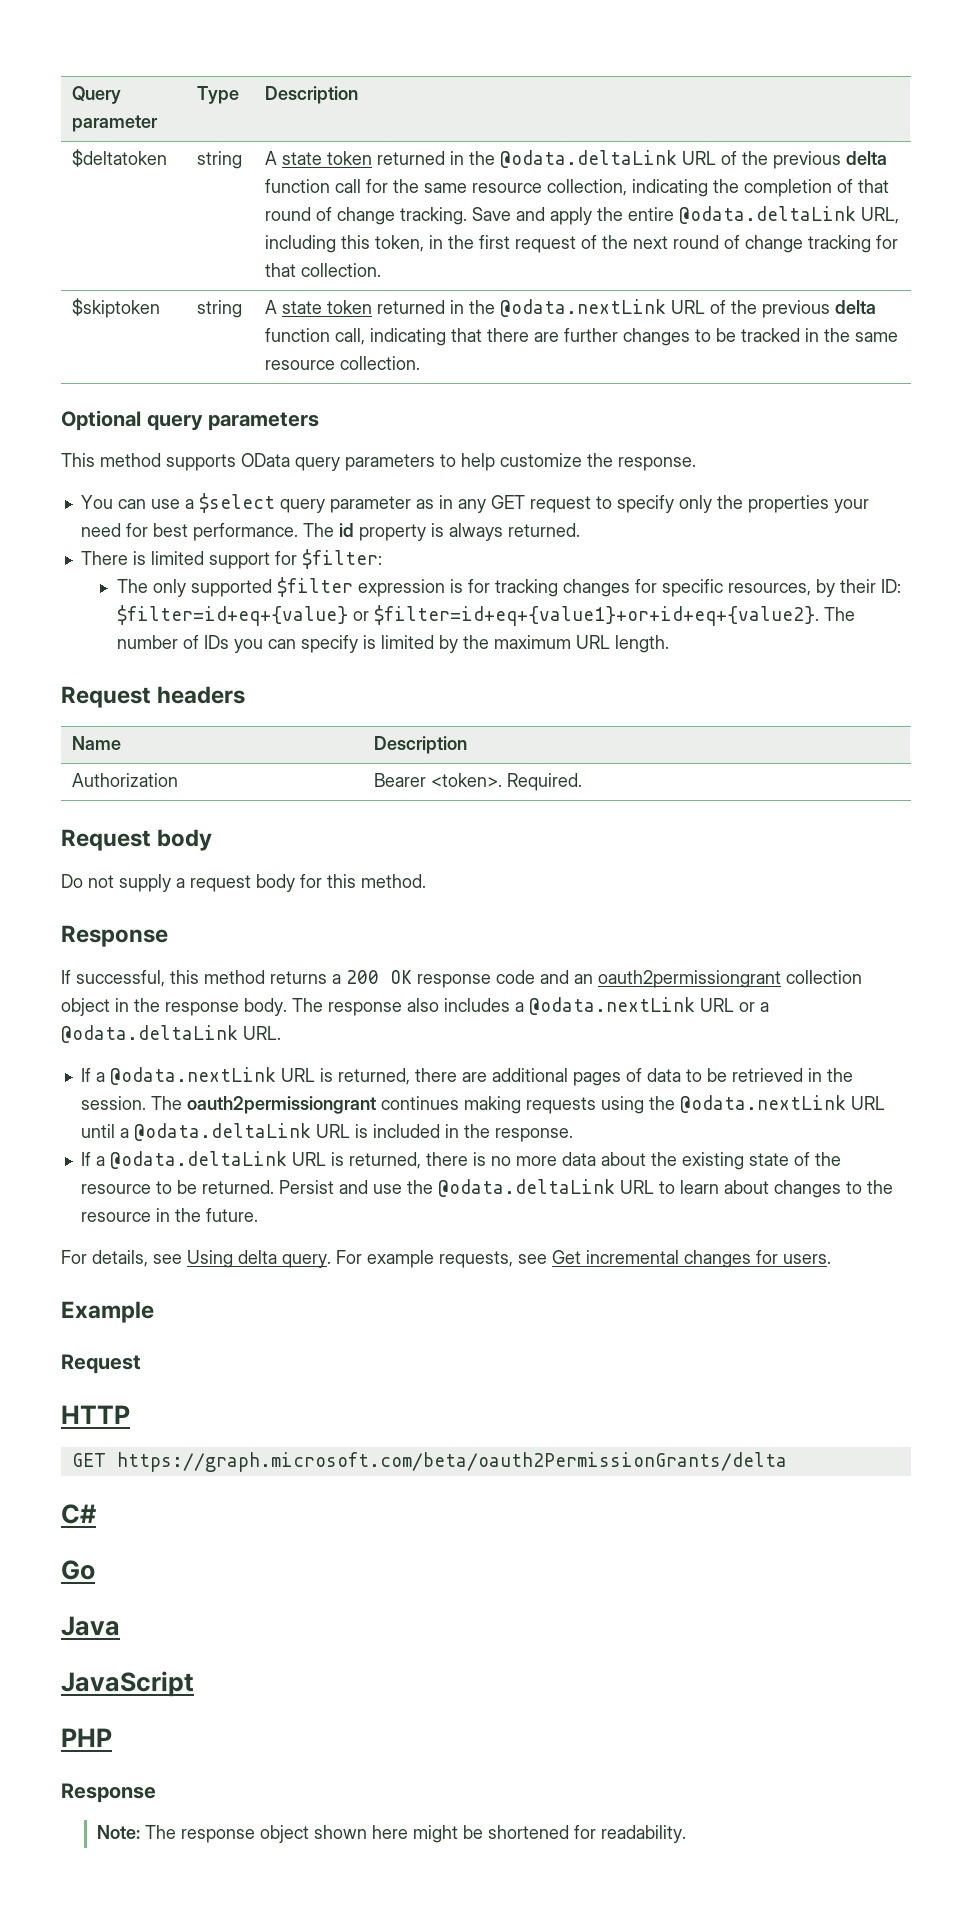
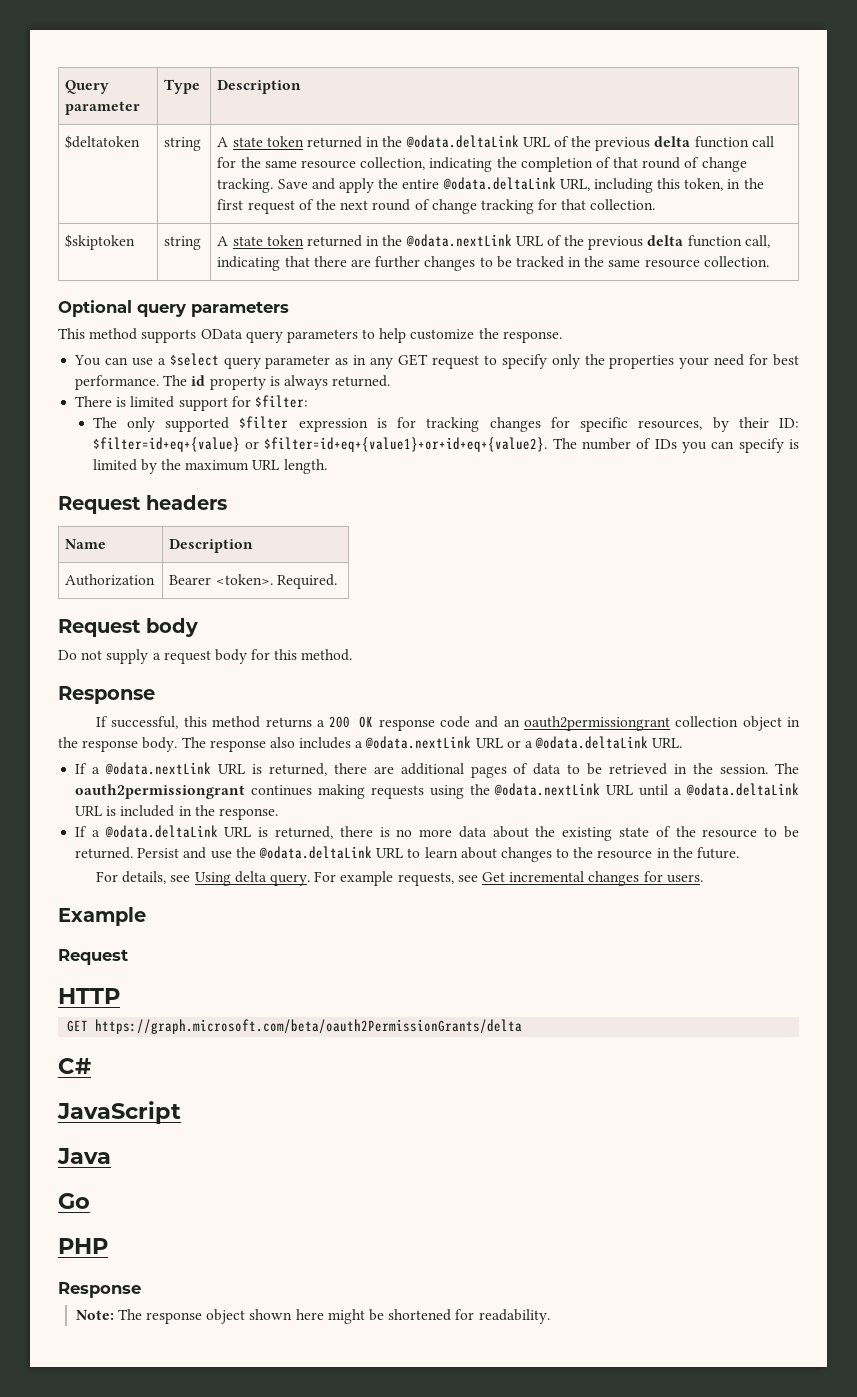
[61,1560,95,1580] Go -> [57,1101,181,1124] JavaScript
[61,1671,194,1697] JavaScript -> [58,1193,90,1209] Go

